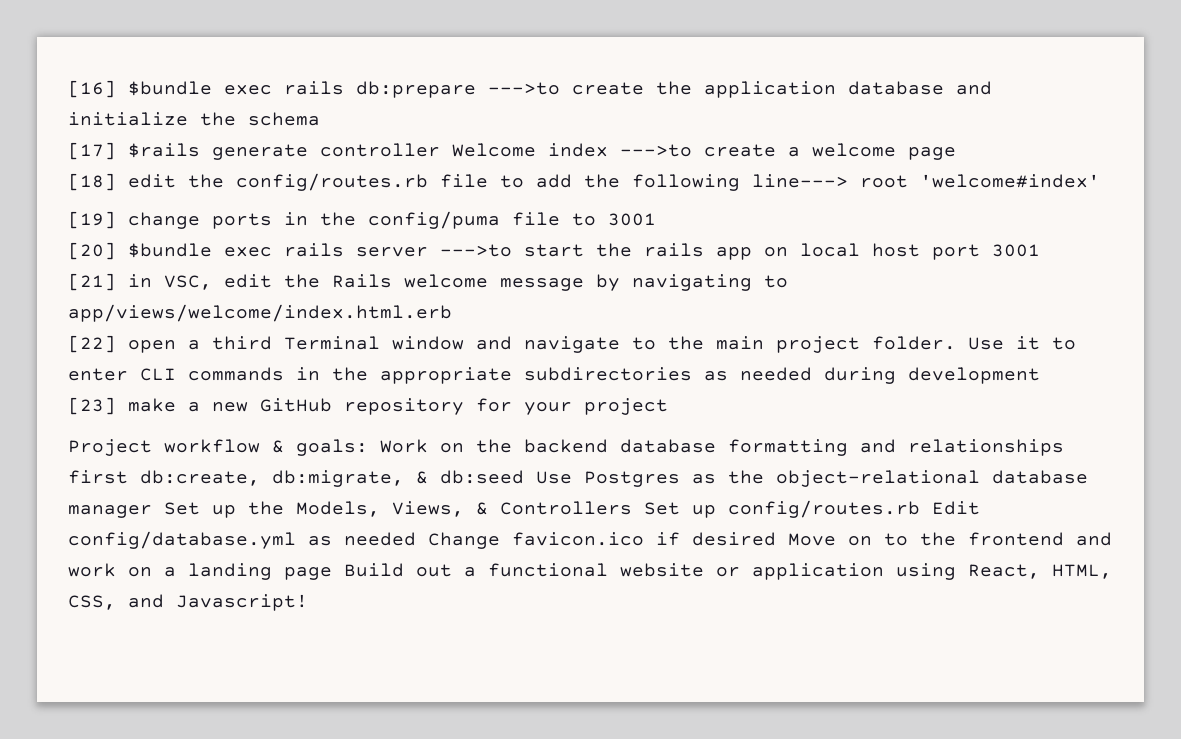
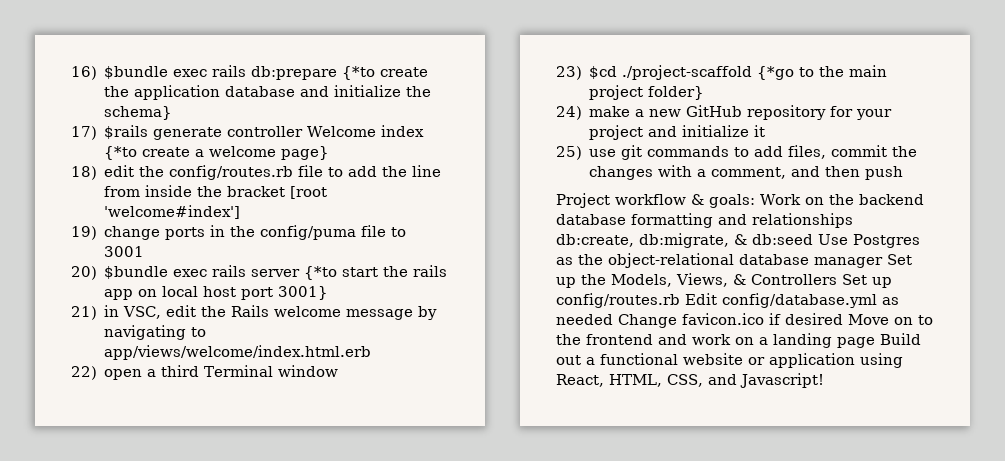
[68,80,116,98] [16] -> [71,66,97,80] 16)
[488,82,560,95] --->to -> [342,66,376,80] {*to
[248,112,320,126] [68,142,116,160] schema // [17] -> [104,106,173,120] [71,126,97,140] schema} // 17)
[620,144,692,157] --->to -> [104,146,138,160] {*to
[908,147,956,160] [68,173,116,191] page // [18] -> [281,146,330,160] [71,166,97,180] page} // 18)
[632,174,1100,191] [68,211,116,229] following line---> root 'welcome#index' // [19] -> [412,165,442,177] [104,185,328,199] [104,205,241,219] [71,226,97,240] line from inside the bracket [root 'welcome#index'] // 19)
[68,242,116,260] [20] -> [71,266,97,280] 20)
[440,244,512,257] --->to -> [304,266,338,280] {*to
[992,244,1040,257] [68,273,116,291] 3001 // [21] -> [278,286,329,300] [71,306,97,320] 3001} // 21)
[68,335,116,353] [22] -> [71,366,97,380] 22)
[476,336,1076,353] [68,367,1040,384] [68,397,116,415] and navigate to the main project folder. Use it to enter CLI commands in the appropriate subdirectories as needed during development // [23] -> [556,65,888,80] [589,85,705,100] [556,106,582,120] // 23) $cd ./project-scaffold {*go to the main project folder} // 24)
(668, 406) none -> [648,125,766,137] [556,145,918,160] [589,165,904,180] and initialize it // 25) use git commands to add files, commit the changes with a comment, and then push
[68,470,128,484] first -> (853, 220) none

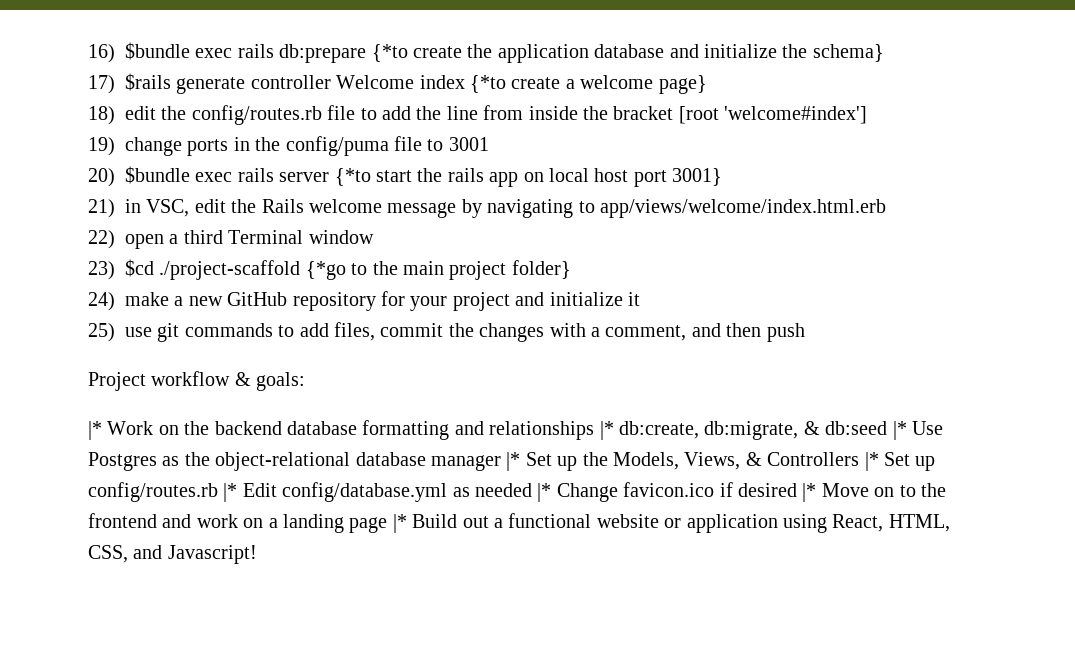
(755, 201) none -> [88,421,102,440] // |*
(853, 220) none -> [599,421,614,440] |*
(813, 239) none -> [892,421,907,440] |*
(883, 262) none -> [506,452,521,471] |*
(837, 279) none -> [864,452,879,471] |*
(680, 300) none -> [223,483,238,502] |*
(613, 319) none -> [537,483,552,502] |*
(843, 319) none -> [802,483,817,502] |*
(875, 342) none -> [392,514,407,533] |*

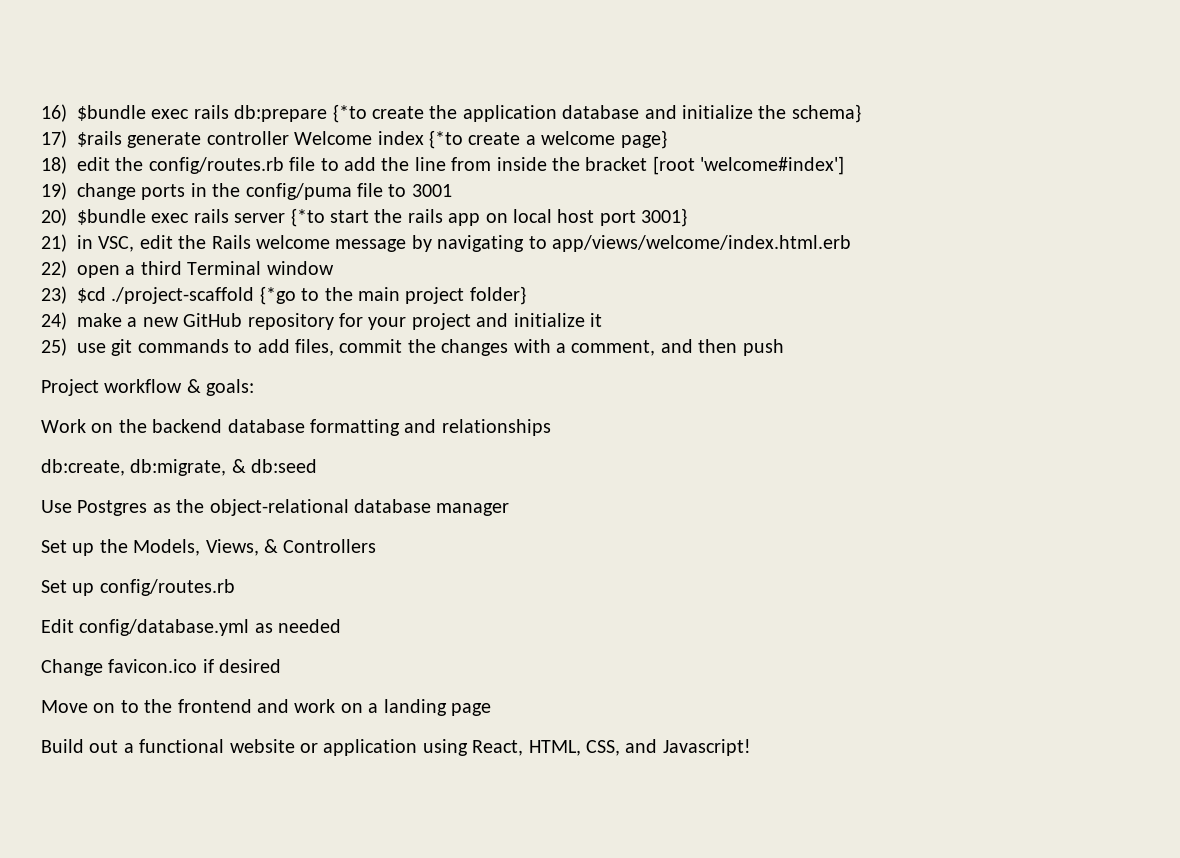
[88,421,102,440] |* -> (255, 387) none
[599,421,614,440] |* -> (551, 427) //
[892,421,907,440] |* -> (318, 466) //
[506,452,521,471] |* -> (510, 509) //
[864,452,879,471] |* -> (377, 546) //
[223,483,238,502] |* -> (235, 587) //
[537,483,552,502] |* -> (342, 626) //
[802,483,817,502] |* -> (282, 666) //
[392,514,407,533] |* -> (491, 709) //

